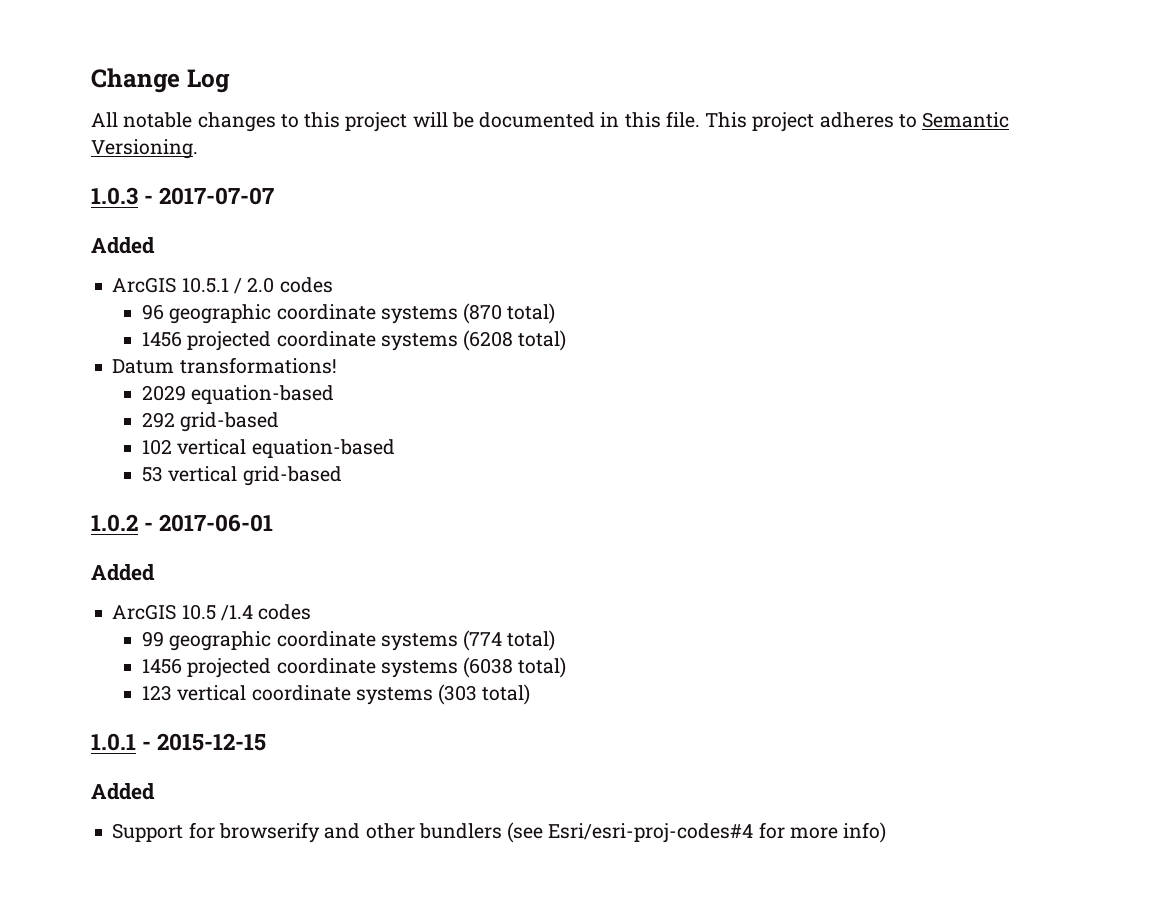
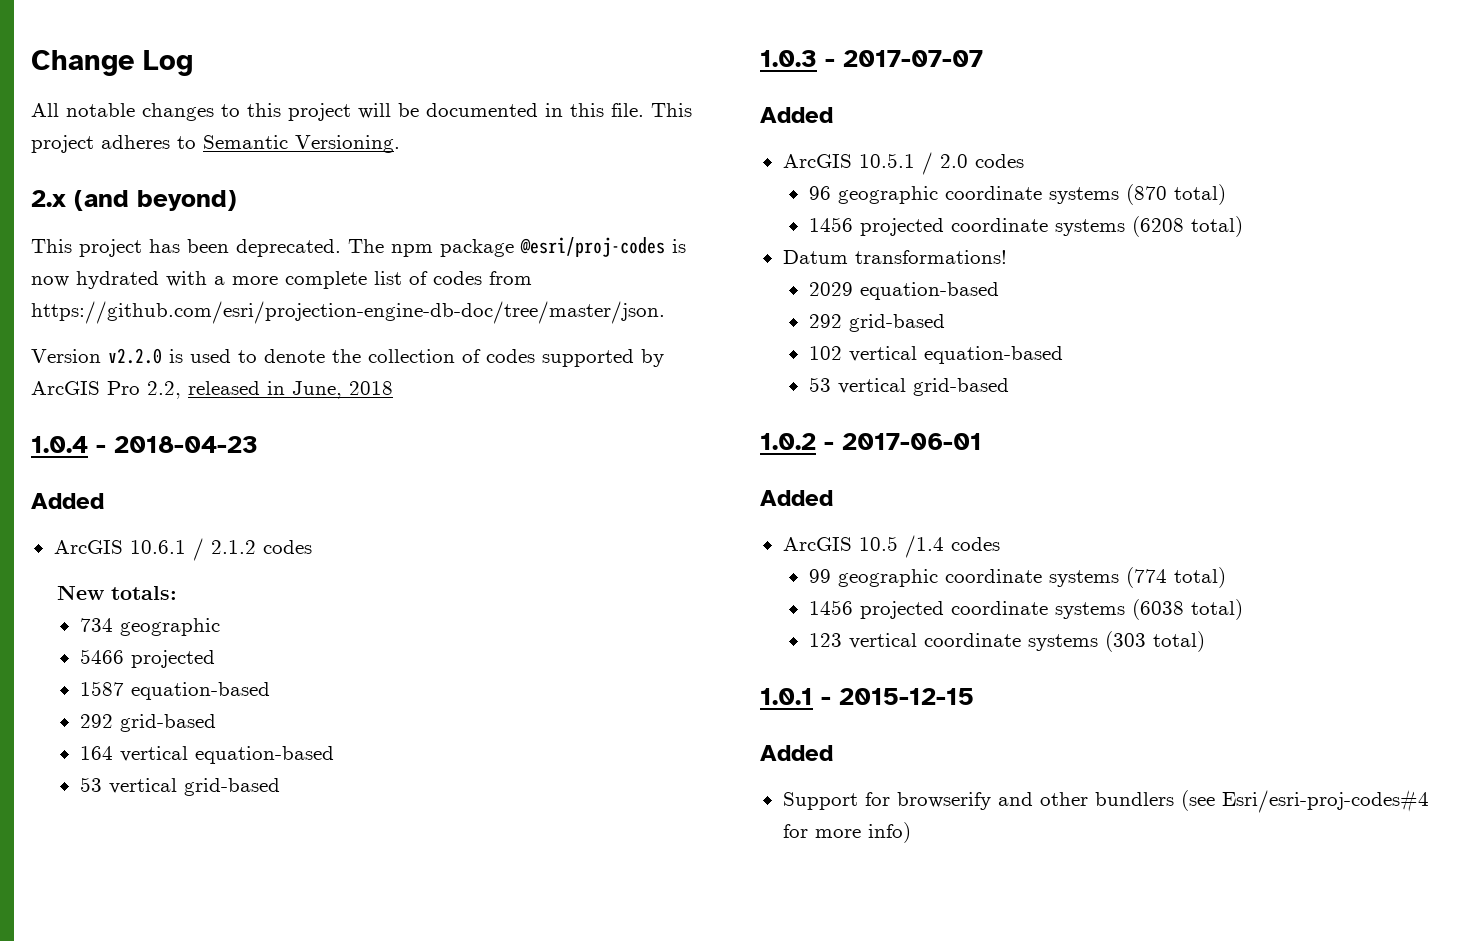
(198, 149) none -> [31,190,237,211] [31,237,686,257] [31,271,532,289] [31,301,665,324] [31,348,664,367] [31,381,393,399] [31,436,258,453] [31,493,104,509] [53,538,312,561] [56,585,177,600] [79,618,220,636] [79,649,215,668] [79,681,270,700] [79,714,216,732] [79,746,334,764] [79,777,280,796] // 2.x (and beyond) // This project has been deprecated. The npm package @esri/proj-codes is now hydrated with a more complete list of codes from https://github.com/esri/projection-engine-db-doc/tree/master/json. // Version v2.2.0 is used to denote the collection of codes supported by ArcGIS Pro 2.2, released in June, 2018 // 1.0.4 - 2018-04-23 // Added // ArcGIS 10.6.1 / 2.1.2 codes // New totals: // 734 geographic // 5466 projected // 1587 equation-based // 292 grid-based // 164 vertical equation-based // 53 vertical grid-based

